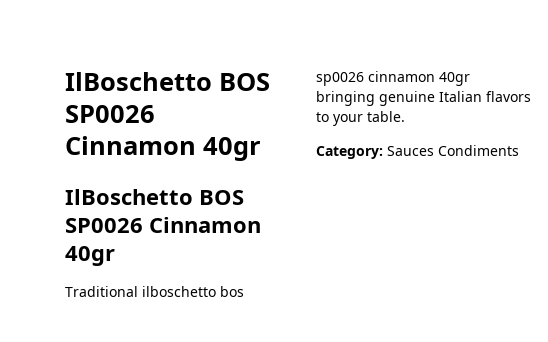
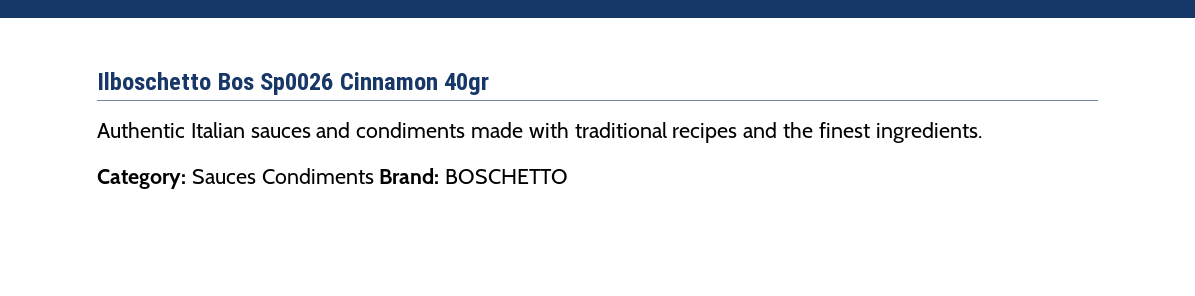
[65,72,270,91] [65,105,155,123] [65,136,261,161] [65,189,244,205] [65,217,261,233] [65,246,115,266] [65,286,244,297] [316,71,470,86] [316,91,531,106] [316,111,405,126] IlBoschetto BOS SP0026 Cinnamon 40gr // IlBoschetto BOS SP0026 Cinnamon 40gr // Traditional ilboschetto bos sp0026 cinnamon 40gr bringing genuine Italian flavors to your table. -> [97,72,490,95] [97,122,982,143] Ilboschetto Bos Sp0026 Cinnamon 40gr // Authentic Italian sauces and condiments made with traditional recipes and the finest ingredients.
(519, 150) none -> [379,168,569,184] Brand: BOSCHETTO

